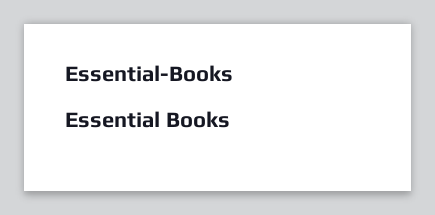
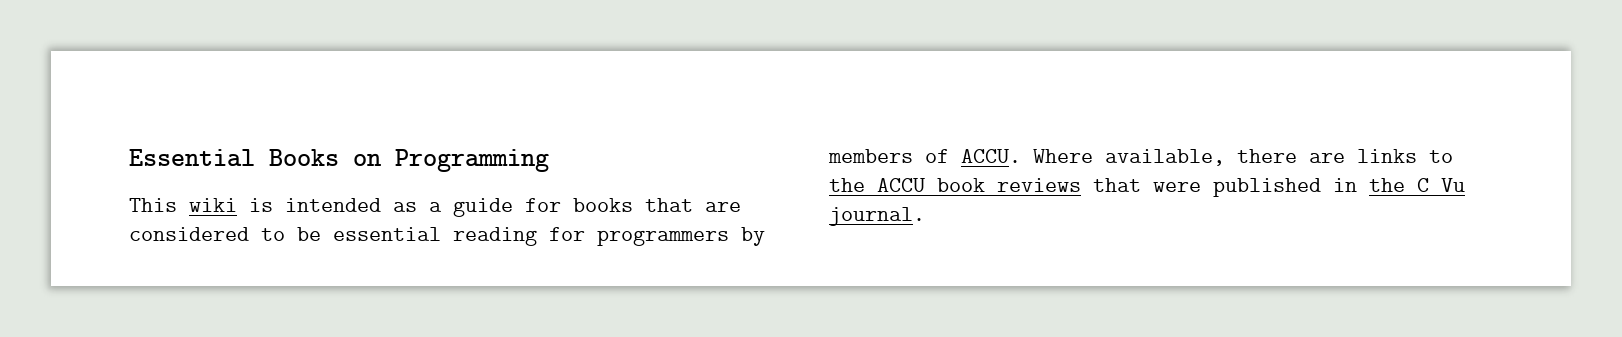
[65,65,233,82] Essential-Books // -> (129, 158) none
(230, 119) none -> [353,149,549,172] [129,198,741,217] [129,227,765,246] [828,149,1453,166] [829,178,1465,197] [829,207,925,226] on Programming // This wiki is intended as a guide for books that are considered to be essential reading for programmers by members of ACCU. Where available, there are links to the ACCU book reviews that were published in the C Vu journal.

